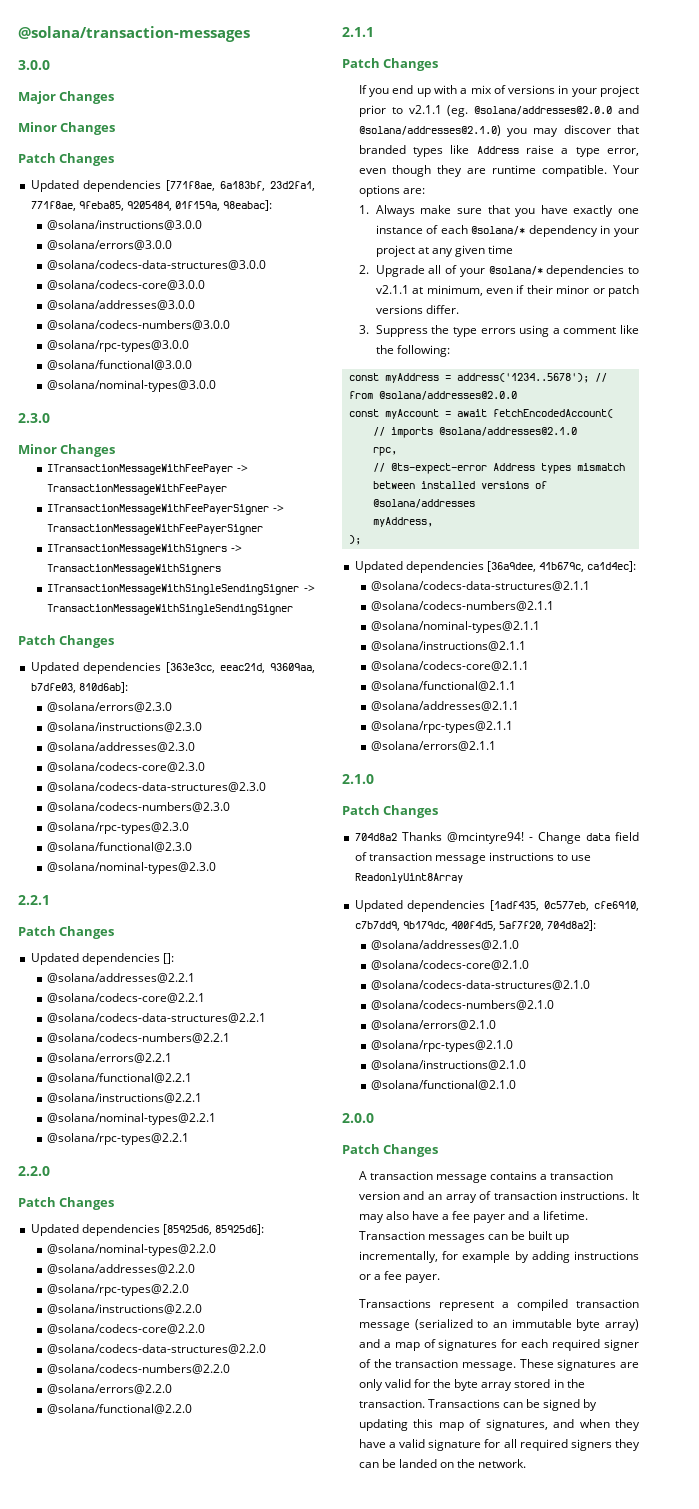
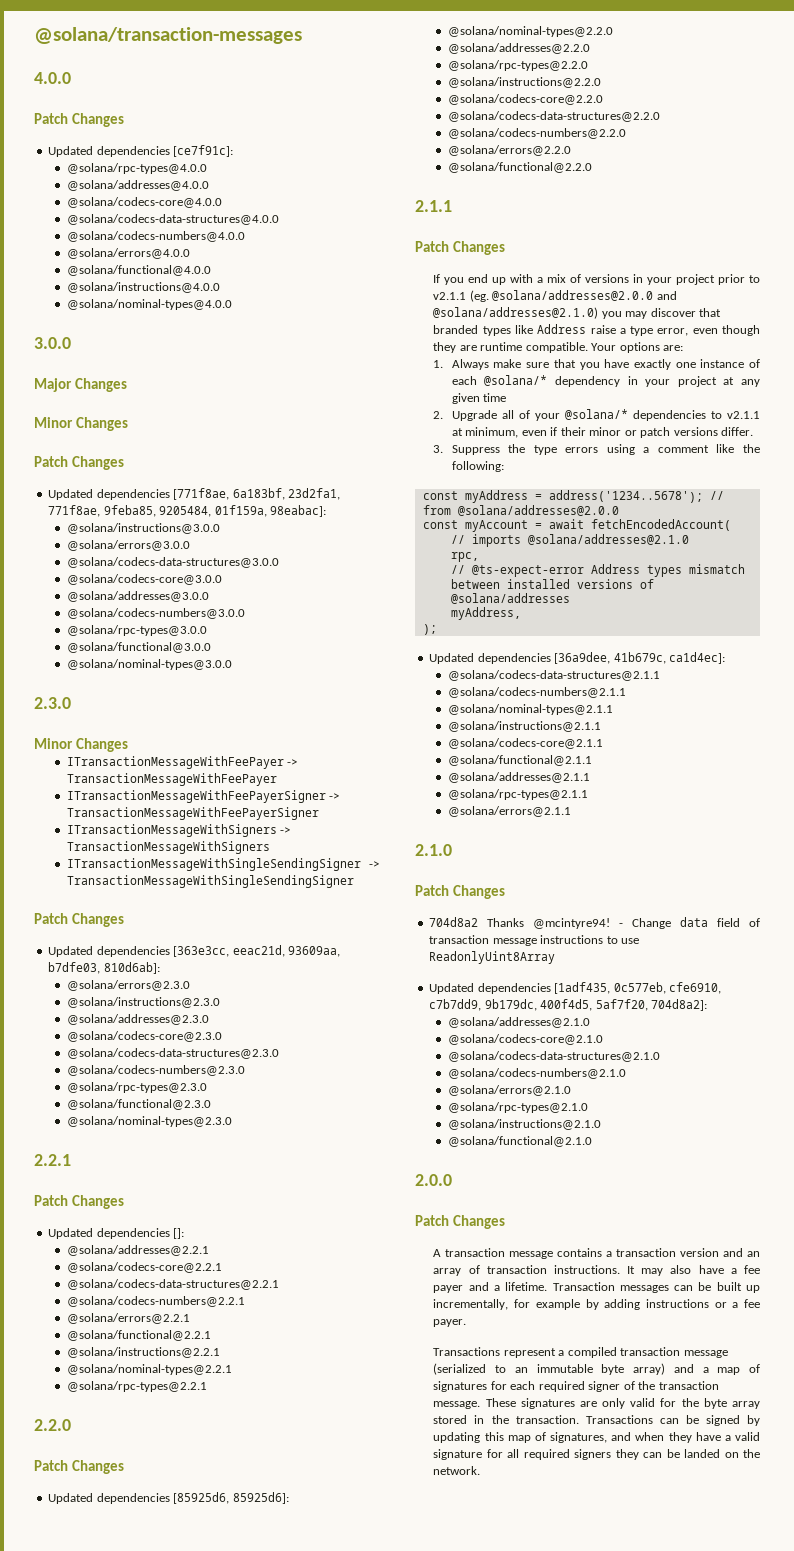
(250, 34) none -> [34,72,71,84] [34,113,125,127] [48,145,234,157] [66,163,207,174] [66,180,209,191] [66,197,222,208] [66,214,279,225] [66,231,245,242] [66,248,190,259] [66,265,211,276] [66,282,220,293] [66,299,232,310] // 4.0.0 // Patch Changes // Updated dependencies [ce7f91c]: // @solana/rpc-types@4.0.0 // @solana/addresses@4.0.0 // @solana/codecs-core@4.0.0 // @solana/codecs-data-structures@4.0.0 // @solana/codecs-numbers@4.0.0 // @solana/errors@4.0.0 // @solana/functional@4.0.0 // @solana/instructions@4.0.0 // @solana/nominal-types@4.0.0

